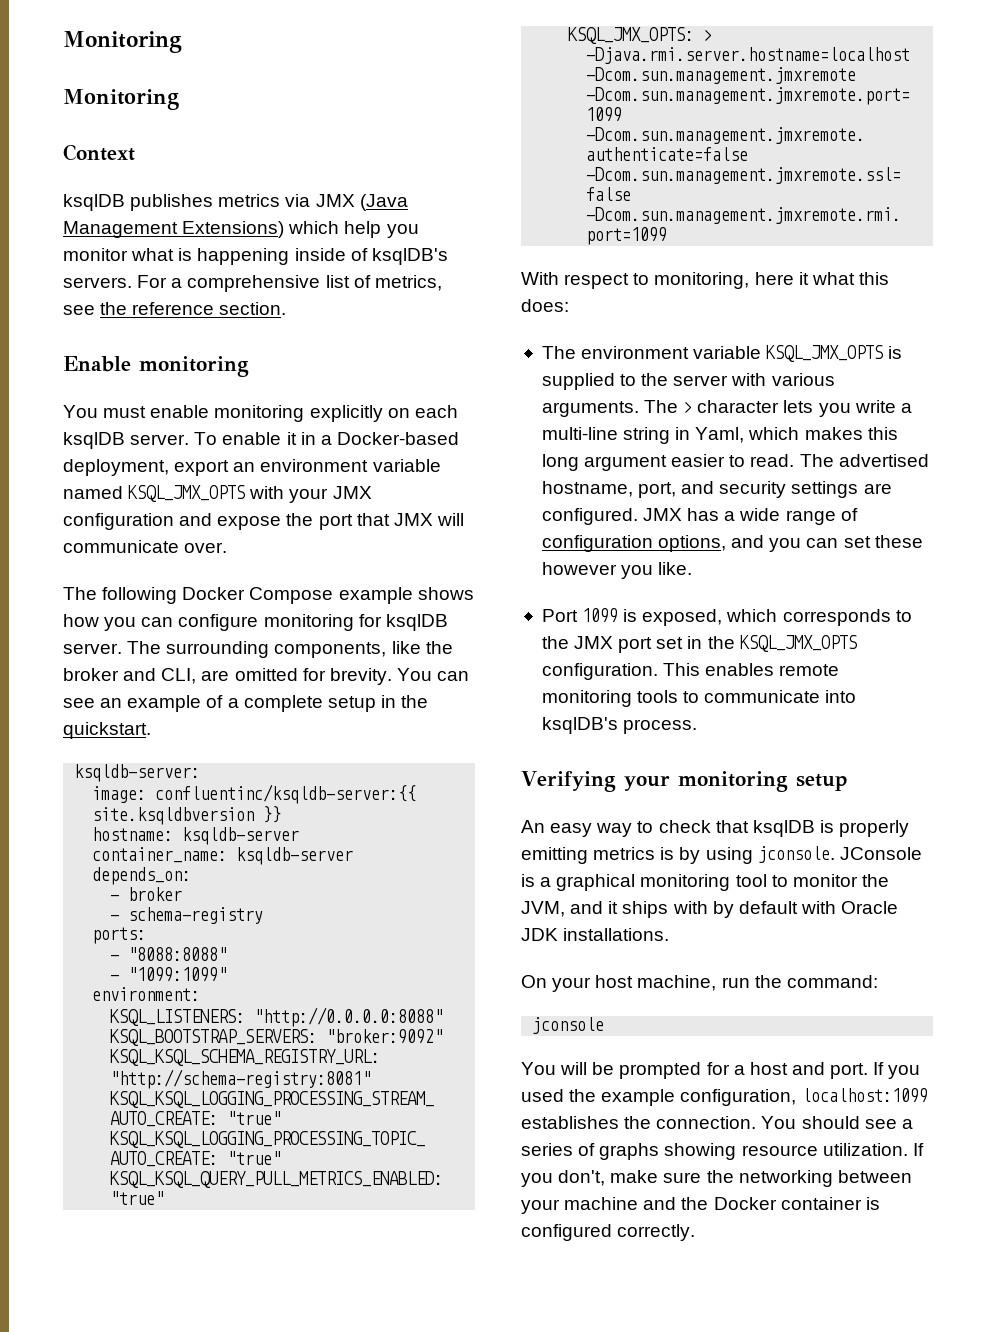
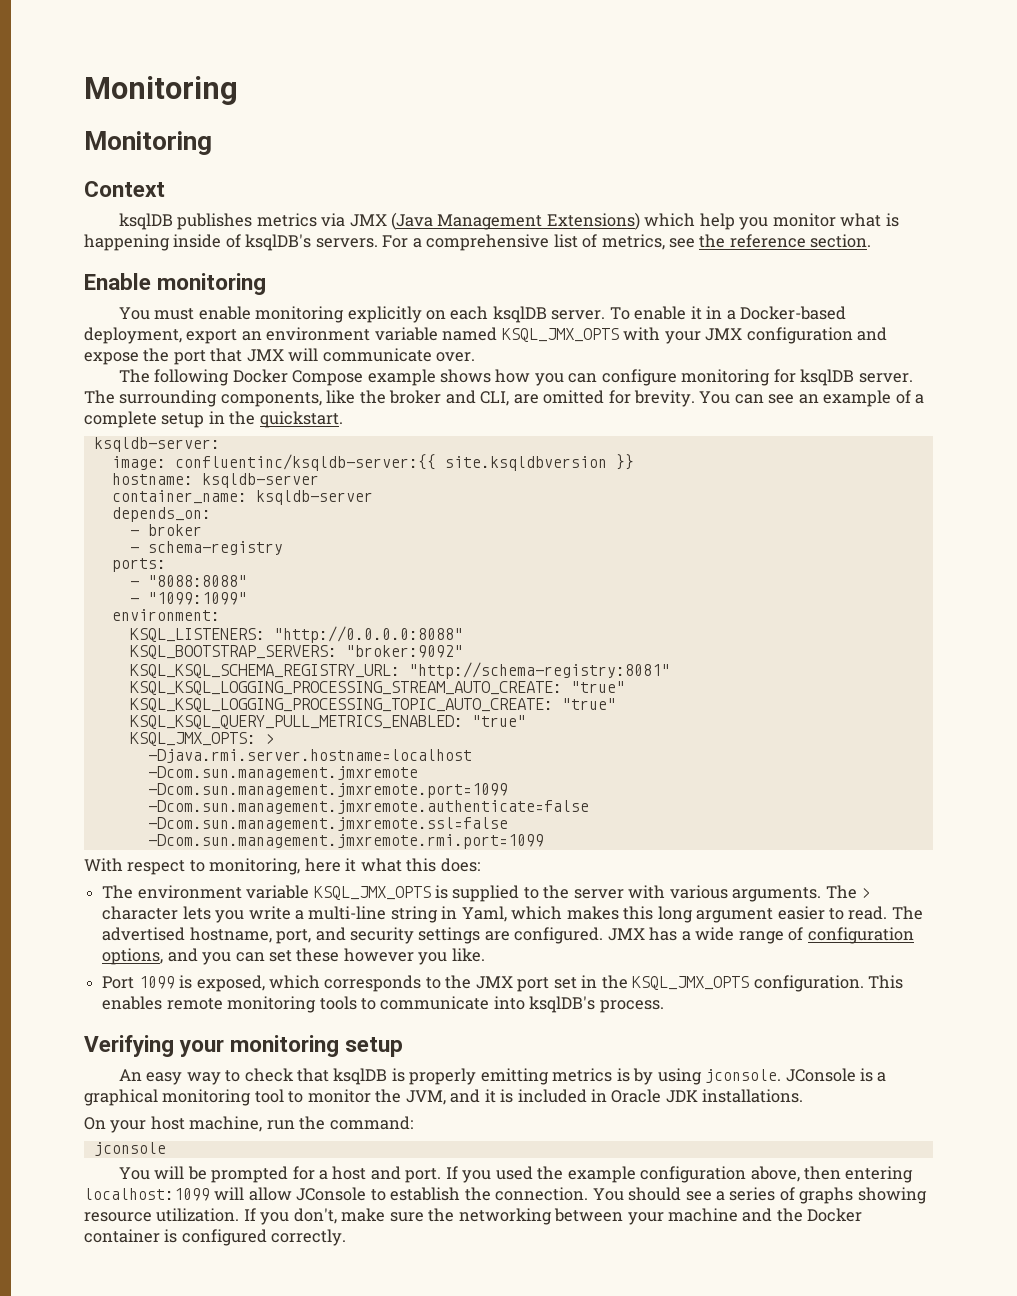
[622,901,836,918] ships with by default with -> [500,1089,608,1103] is included in
[680,1088,928,1106] [521,1116,619,1129] configuration, localhost:1099 establishes -> [640,1166,914,1183] [84,1187,461,1201] configuration above, then entering localhost:1099 will allow JConsole to establish

